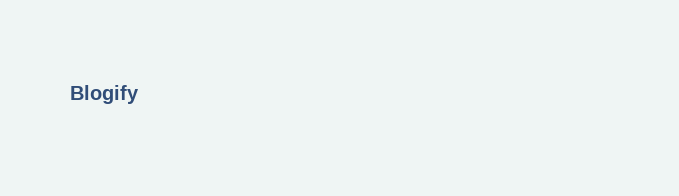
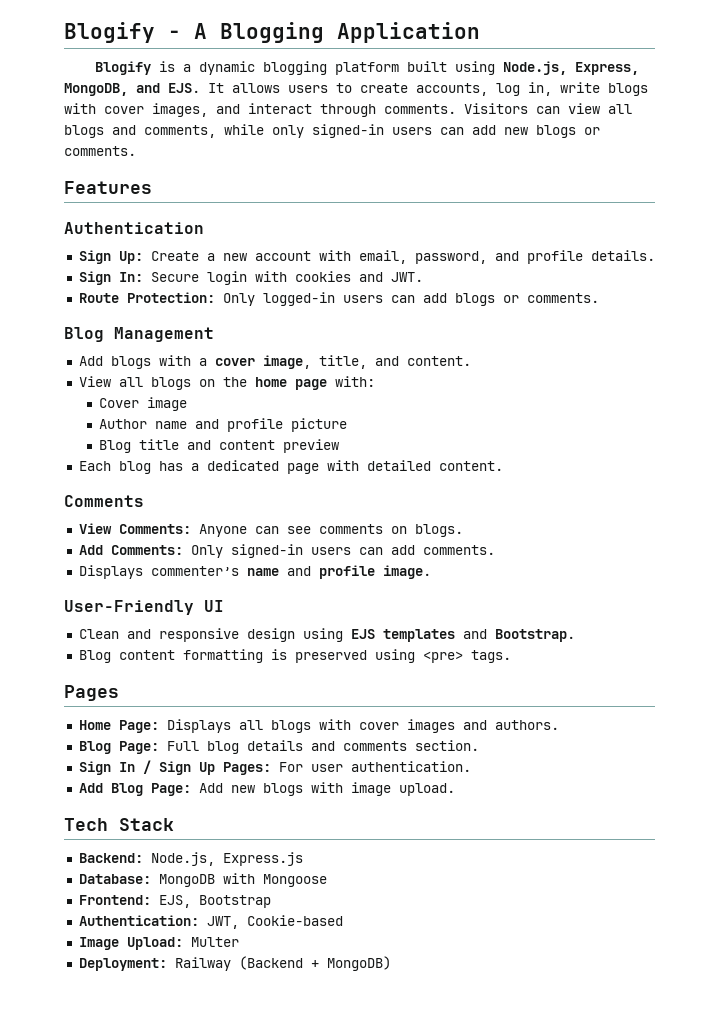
[70,85,139,104] Blogify -> [64,22,480,43] [94,61,639,75] [64,82,648,96] [64,103,632,117] [64,124,600,138] [64,146,136,156] [64,181,152,194] [64,222,204,234] [78,250,655,264] [78,271,423,285] [78,292,599,306] [64,327,214,342] [78,355,471,369] [78,376,375,390] [98,397,187,411] [98,418,347,432] [98,439,339,453] [78,460,503,474] [64,495,144,507] [78,523,463,537] [78,544,495,558] [78,565,431,579] [64,600,224,615] [78,628,575,642] [78,649,511,663] [64,685,119,701] [78,719,559,733] [78,740,479,754] [78,760,471,775] [78,782,455,796] [64,818,174,831] [78,852,303,866] [78,873,327,887] [78,895,271,908] [78,915,343,929] [78,937,239,950] [78,956,391,971] Blogify - A Blogging Application // Blogify is a dynamic blogging platform built using Node.js, Express, MongoDB, and EJS. It allows users to create accounts, log in, write blogs with cover images, and interact through comments. Visitors can view all blogs and comments, while only signed-in users can add new blogs or comments. // Features // Authentication // Sign Up: Create a new account with email, password, and profile details. // Sign In: Secure login with cookies and JWT. // Route Protection: Only logged-in users can add blogs or comments. // Blog Management // Add blogs with a cover image, title, and content. // View all blogs on the home page with: // Cover image // Author name and profile picture // Blog title and content preview // Each blog has a dedicated page with detailed content. // Comments // View Comments: Anyone can see comments on blogs. // Add Comments: Only signed-in users can add comments. // Displays commenter’s name and profile image. // User-Friendly UI // Clean and responsive design using EJS templates and Bootstrap. // Blog content formatting is preserved using <pre> tags. // Pages // Home Page: Displays all blogs with cover images and authors. // Blog Page: Full blog details and comments section. // Sign In / Sign Up Pages: For user authentication. // Add Blog Page: Add new blogs with image upload. // Tech Stack // Backend: Node.js, Express.js // Database: MongoDB with Mongoose // Frontend: EJS, Bootstrap // Authentication: JWT, Cookie-based // Image Upload: Multer // Deployment: Railway (Backend + MongoDB)

